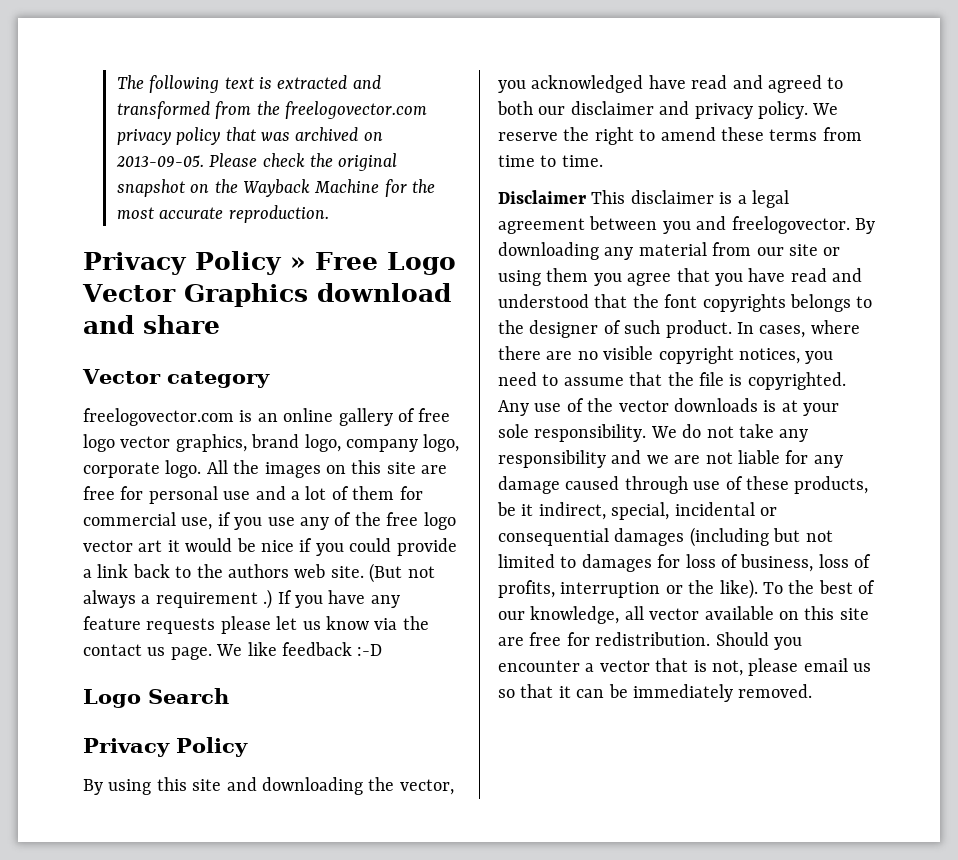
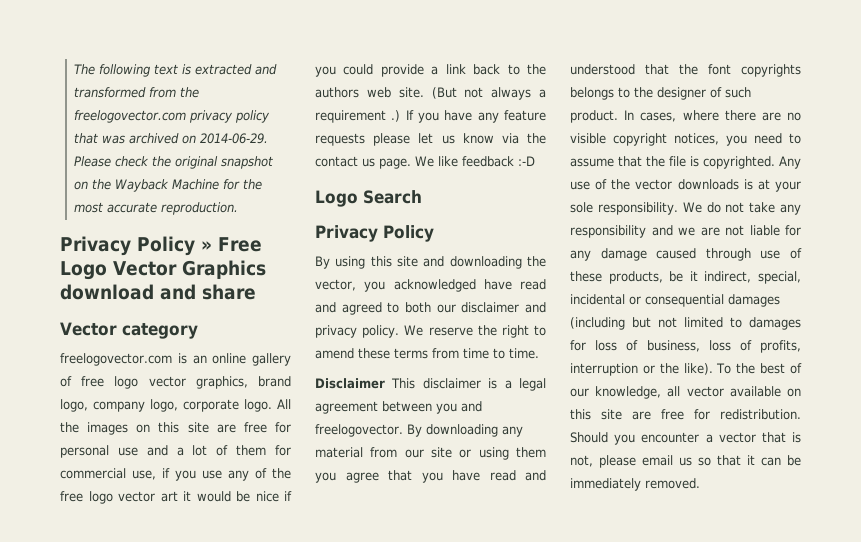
[115,155,204,167] 2013-09-05. -> [200,133,269,144] 2014-06-29.

